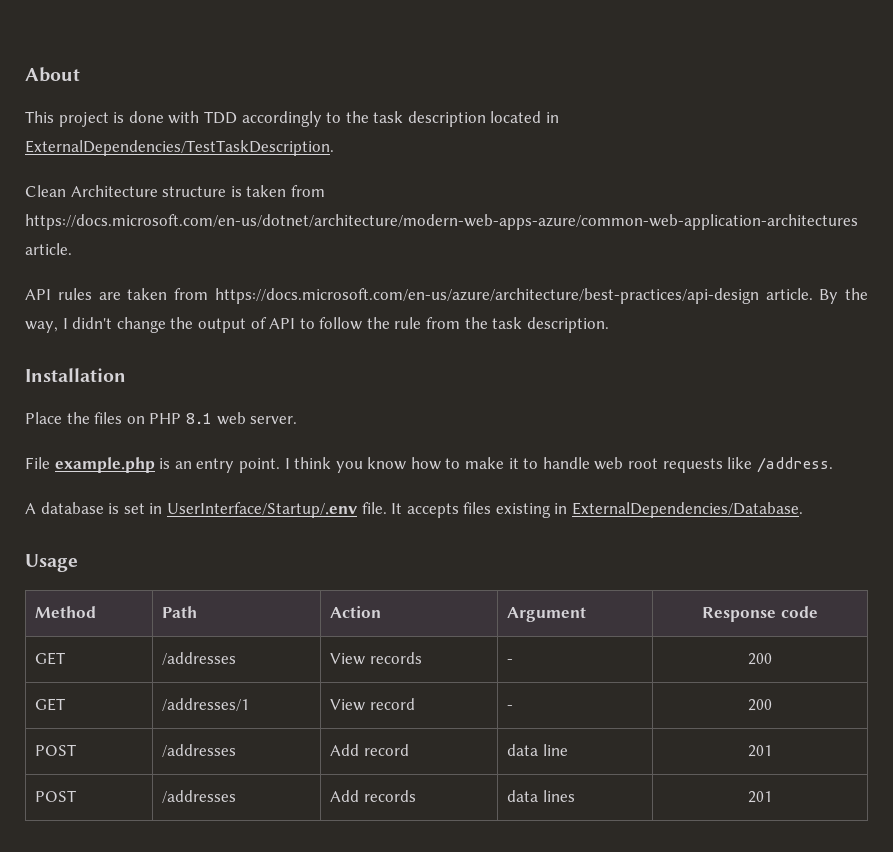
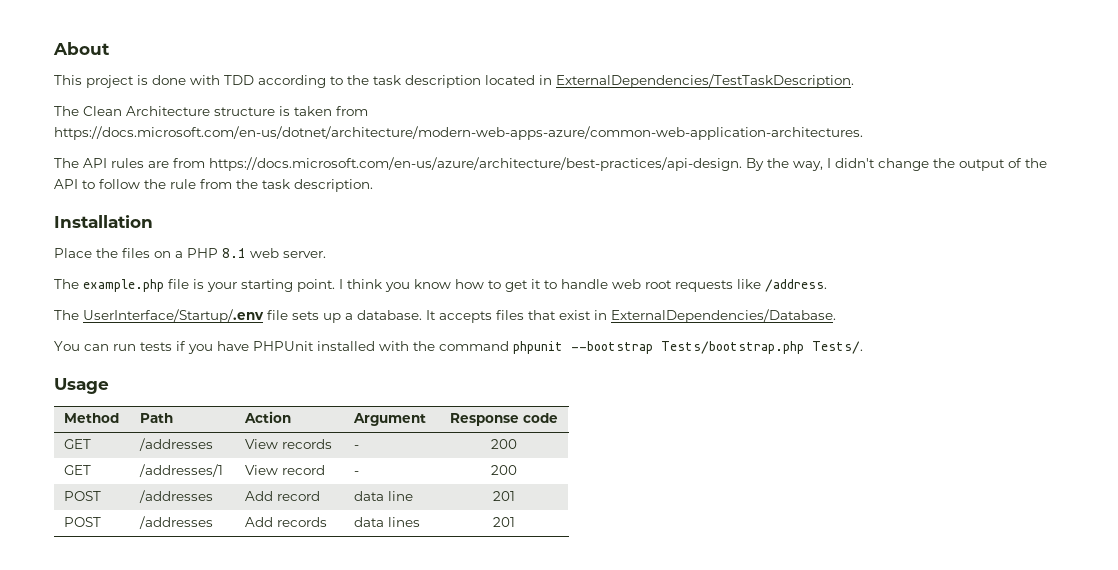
[241,111,322,127] accordingly -> [258,75,326,88] according
(334, 148) none -> [54,106,79,116] The
[25,214,858,230] [25,243,72,255] https://docs.microsoft.com/en-us/dotnet/architecture/modern-web-apps-azure/common-web-application-architectures article. // -> [54,126,863,140] [54,158,79,168] https://docs.microsoft.com/en-us/dotnet/architecture/modern-web-apps-azure/common-web-application-architectures. // The
[127,288,813,304] taken from https://docs.microsoft.com/en-us/azure/architecture/best-practices/api-design article. -> [173,157,742,171] from https://docs.microsoft.com/en-us/azure/architecture/best-practices/api-design.
(267, 323) none -> [1025,158,1047,168] the
(145, 420) none -> [175,251,183,258] a
[25,457,235,473] File example.php is an entry -> [54,279,293,292] The example.php file is your starting
[465,457,505,469] make -> [505,280,528,292] get
[25,502,387,518] A database is set in UserInterface/Startup/.env file. -> [54,309,422,323] The UserInterface/Startup/.env file sets up a database.
[495,503,551,518] existing -> [528,310,591,320] that exist
(804, 510) none -> [54,341,863,354] // You can run tests if you have PHPUnit installed with the command phpunit --bootstrap Tests/bootstrap.php Tests/.

